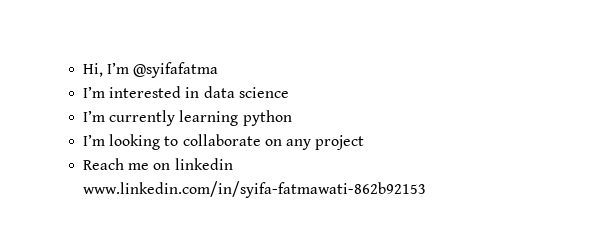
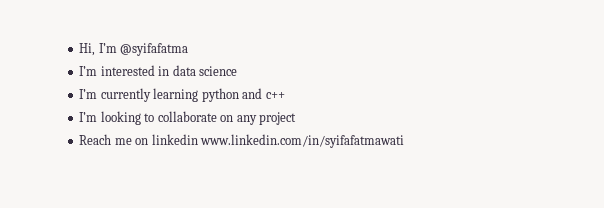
(292, 118) none -> [242,88,285,99] and c++
[83,181,427,198] www.linkedin.com/in/syifa-fatmawati-862b92153 -> [200,134,405,148] www.linkedin.com/in/syifafatmawati

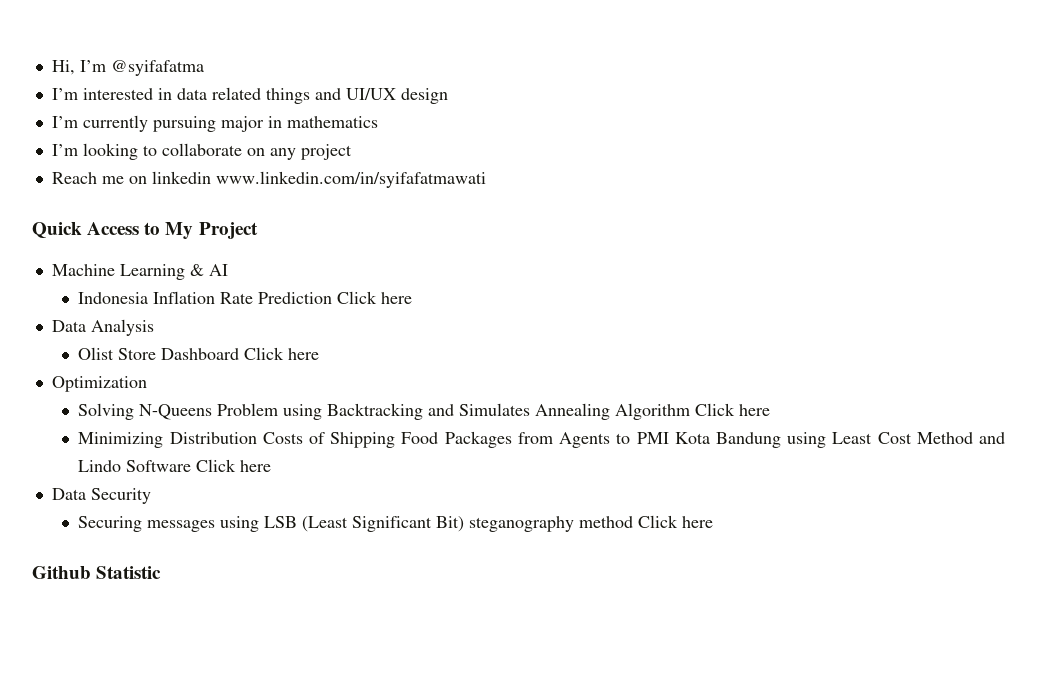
[199,66,238,76] [79,88,285,102] science // I’m currently learning python and c++ -> [211,87,448,104] [51,115,378,132] related things and UI/UX design // I’m currently pursuing major in mathematics
(405, 141) none -> [32,222,258,239] [51,264,228,280] [78,291,413,304] [51,319,154,336] [78,347,320,360] [51,376,147,392] [78,403,771,420] [78,431,1005,448] [78,459,272,472] [51,488,151,504] [78,515,714,532] [32,566,162,579] // Quick Access to My Project // Machine Learning & AI // Indonesia Inflation Rate Prediction Click here // Data Analysis // Olist Store Dashboard Click here // Optimization // Solving N-Queens Problem using Backtracking and Simulates Annealing Algorithm Click here // Minimizing Distribution Costs of Shipping Food Packages from Agents to PMI Kota Bandung using Least Cost Method and Lindo Software Click here // Data Security // Securing messages using LSB (Least Significant Bit) steganography method Click here // Github Statistic

